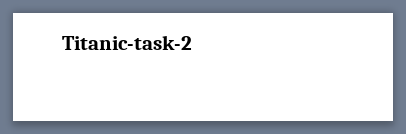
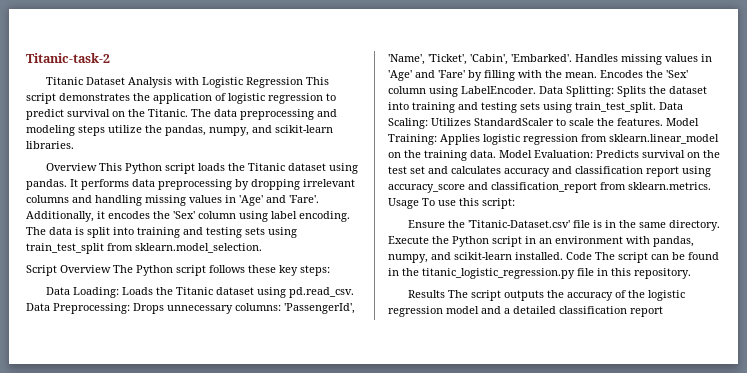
(192, 42) none -> [45,77,329,88] [26,93,336,104] [26,109,337,120] [26,125,333,136] [26,141,74,149] [45,163,358,174] [26,179,355,190] [26,195,319,206] [26,211,350,222] [26,227,297,238] [26,243,262,254] [26,265,330,276] [45,287,354,298] [26,303,355,314] [388,54,712,65] [388,70,688,81] [388,86,707,97] [388,102,683,113] [388,118,699,129] [388,134,719,145] [388,150,720,161] [388,166,711,177] [388,182,711,193] [388,198,515,209] [407,220,720,231] [388,236,694,247] [388,252,719,263] [388,268,691,279] [407,290,685,301] [388,306,663,317] // Titanic Dataset Analysis with Logistic Regression This script demonstrates the application of logistic regression to predict survival on the Titanic. The data preprocessing and modeling steps utilize the pandas, numpy, and scikit-learn libraries. // Overview This Python script loads the Titanic dataset using pandas. It performs data preprocessing by dropping irrelevant columns and handling missing values in 'Age' and 'Fare'. Additionally, it encodes the 'Sex' column using label encoding. The data is split into training and testing sets using train_test_split from sklearn.model_selection. // Script Overview The Python script follows these key steps: // Data Loading: Loads the Titanic dataset using pd.read_csv. Data Preprocessing: Drops unnecessary columns: 'PassengerId', 'Name', 'Ticket', 'Cabin', 'Embarked'. Handles missing values in 'Age' and 'Fare' by filling with the mean. Encodes the 'Sex' column using LabelEncoder. Data Splitting: Splits the dataset into training and testing sets using train_test_split. Data Scaling: Utilizes StandardScaler to scale the features. Model Training: Applies logistic regression from sklearn.linear_model on the training data. Model Evaluation: Predicts survival on the test set and calculates accuracy and classification report using accuracy_score and classification_report from sklearn.metrics. Usage To use this script: // Ensure the 'Titanic-Dataset.csv' file is in the same directory. Execute the Python script in an environment with pandas, numpy, and scikit-learn installed. Code The script can be found in the titanic_logistic_regression.py file in this repository. // Results The script outputs the accuracy of the logistic regression model and a detailed classification report

